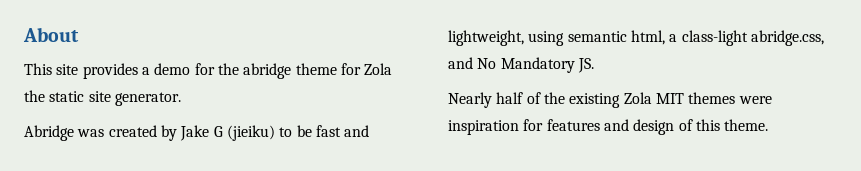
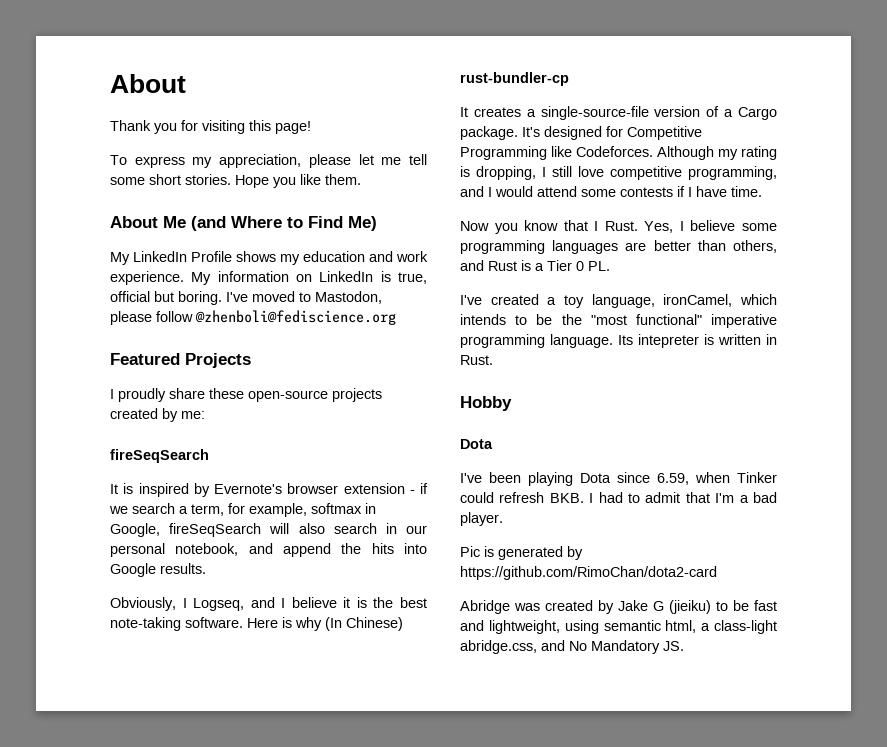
[24,63,393,79] [24,90,181,106] This site provides a demo for the abridge theme for Zola the static site generator. -> [110,120,311,134] [110,154,427,168] [110,174,361,188] [110,216,377,231] [110,251,428,265] [110,271,427,285] [110,291,382,305] [110,310,396,325] [110,353,251,368] [110,388,382,402] [110,408,205,422] [110,449,209,463] [110,483,428,497] [109,503,376,517] [110,523,427,537] [110,543,427,557] [110,563,206,577] [110,597,427,611] [110,617,403,631] [460,72,569,86] [460,106,777,120] [460,126,702,140] [460,146,777,160] [460,166,777,180] [460,186,762,197] [460,220,777,234] [460,240,777,254] [460,260,610,271] [460,294,777,308] [460,314,777,328] [460,334,777,348] [460,355,493,365] [460,396,512,411] [460,439,493,449] [460,472,777,486] [460,492,777,503] [460,512,503,526] [460,546,583,560] [460,566,717,580] Thank you for visiting this page! // To express my appreciation, please let me tell some short stories. Hope you like them. // About Me (and Where to Find Me) // My LinkedIn Profile shows my education and work experience. My information on LinkedIn is true, official but boring. I've moved to Mastodon, please follow @zhenboli@fediscience.org // Featured Projects // I proudly share these open-source projects created by me: // fireSeqSearch // It is inspired by Evernote's browser extension - if we search a term, for example, softmax in Google, fireSeqSearch will also search in our personal notebook, and append the hits into Google results. // Obviously, I Logseq, and I believe it is the best note-taking software. Here is why (In Chinese) // rust-bundler-cp // It creates a single-source-file version of a Cargo package. It's designed for Competitive Programming like Codeforces. Although my rating is dropping, I still love competitive programming, and I would attend some contests if I have time. // Now you know that I Rust. Yes, I believe some programming languages are better than others, and Rust is a Tier 0 PL. // I've created a toy language, ironCamel, which intends to be the "most functional" imperative programming language. Its intepreter is written in Rust. // Hobby // Dota // I've been playing Dota since 6.59, when Tinker could refresh BKB. I had to admit that I'm a bad player. // Pic is generated by https://github.com/RimoChan/dota2-card
[448,92,772,108] [448,119,769,135] // Nearly half of the existing Zola MIT themes were inspiration for features and design of this theme. -> (684, 646) none

